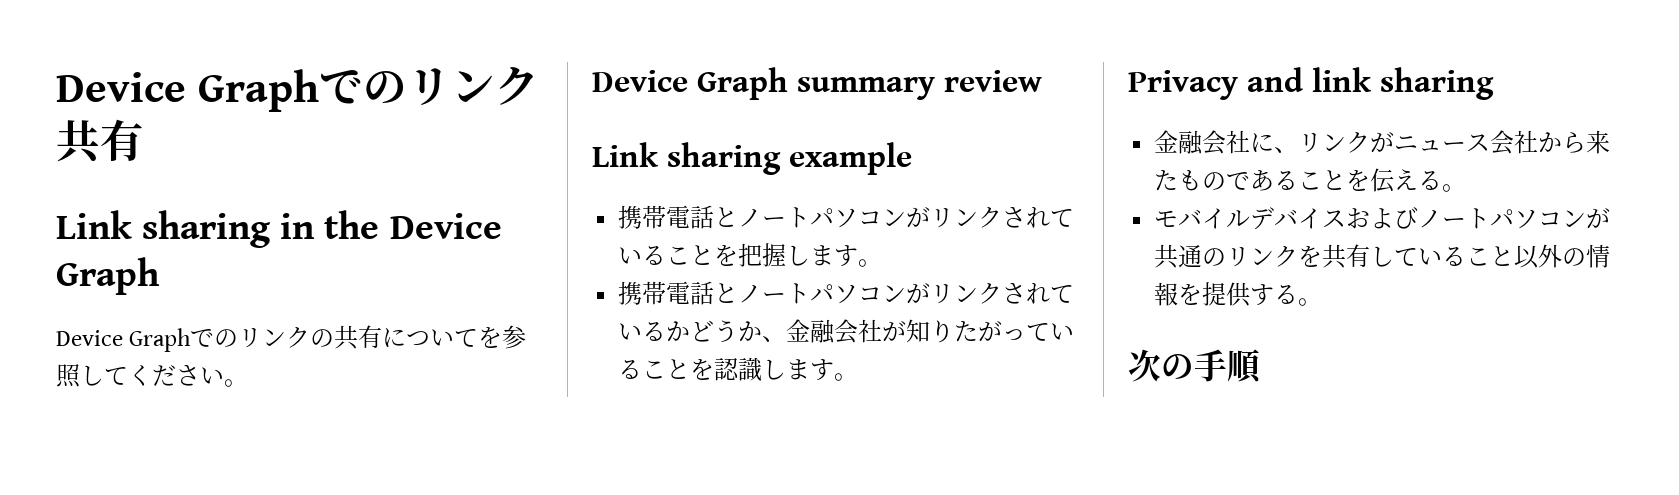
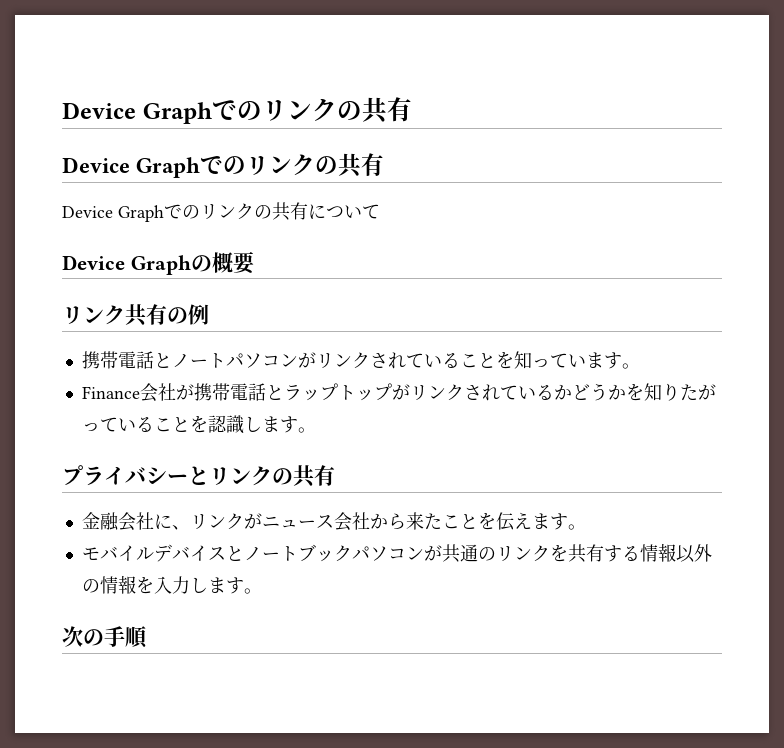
[56,67,539,112] [56,119,144,164] [56,210,502,248] [56,257,160,295] Device Graphでのリンク共有 // Link sharing in the Device Graph -> [62,97,412,124] [62,153,385,178] Device Graphでのリンクの共有 // Device Graphでのリンクの共有
[478,325,527,349] [56,364,248,388] [592,67,1042,100] [592,142,912,175] を参照してください。 // Device Graph summary review // Link sharing example -> [62,251,255,275] [62,304,209,327] // Device Graphの概要 // リンク共有の例
[738,243,883,267] [618,281,907,305] 把握します。 // 携帯電話とノートパソコン -> [513,351,640,369] [81,383,392,402] 知っています。 // Finance会社が携帯電話とラップトップ
[762,319,907,344] 、金融会社が -> [625,383,644,401] を
[1128,67,1494,100] Privacy and link sharing -> [62,465,335,488] プライバシーとリンクの共有
[1178,170,1299,191] ものである -> (442, 521) none
[1418,170,1443,190] る -> [531,513,568,530] ます
[1346,207,1491,229] およびノート -> [225,544,352,562] とノートブック
[1370,246,1515,267] していること -> [603,543,676,562] する情報
[1202,282,1299,307] 提供する -> [153,576,244,594] 入力します

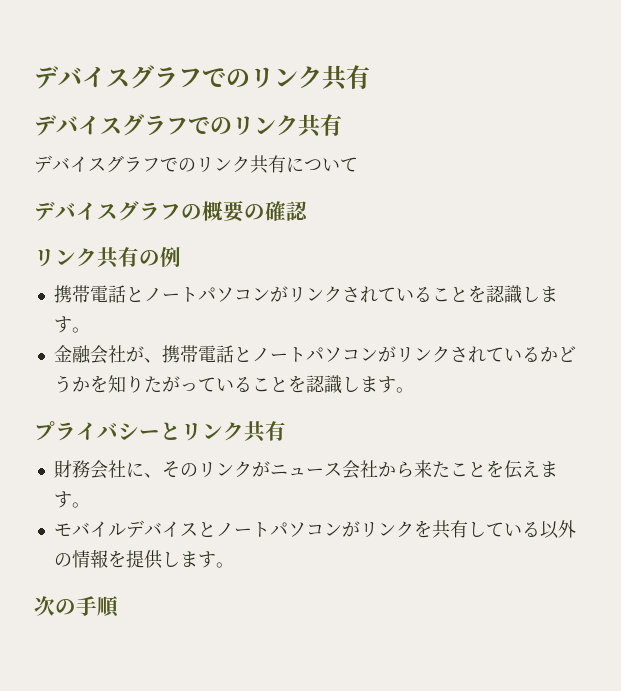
[62,97,412,124] [62,153,385,178] [62,203,272,222] Device Graphでのリンクの共有 // Device Graphでのリンクの共有 // Device Graphでのリンクの -> [34,65,370,91] [34,114,342,138] [34,155,250,173] デバイスグラフでのリンク共有 // デバイスグラフでのリンク共有 // デバイスグラフでのリンク
[62,255,191,275] Device Graph -> [34,201,181,221] デバイスグラフ
(255, 262) none -> [244,201,308,221] の確認
[513,351,640,369] [81,383,392,402] 知っています。 // Finance会社が携帯電話とラップトップ -> [485,285,558,304] [53,316,90,333] [53,345,378,364] 認識します。 // 金融会社が、携帯電話とノートパソコン
[272,465,335,488] [81,512,119,531] の共有 // 金融 -> [244,421,286,442] [53,460,90,478] 共有 // 財務
(190, 527) none -> [161,461,198,478] その
[297,544,496,563] ブックパソコンが共通の -> [269,521,360,537] パソコンが
[603,543,676,562] する情報 -> [467,521,540,537] している
[153,576,190,594] 入力 -> [125,550,163,569] 提供

